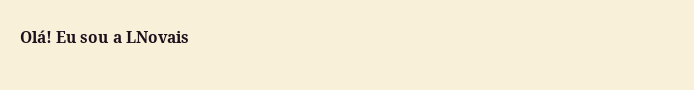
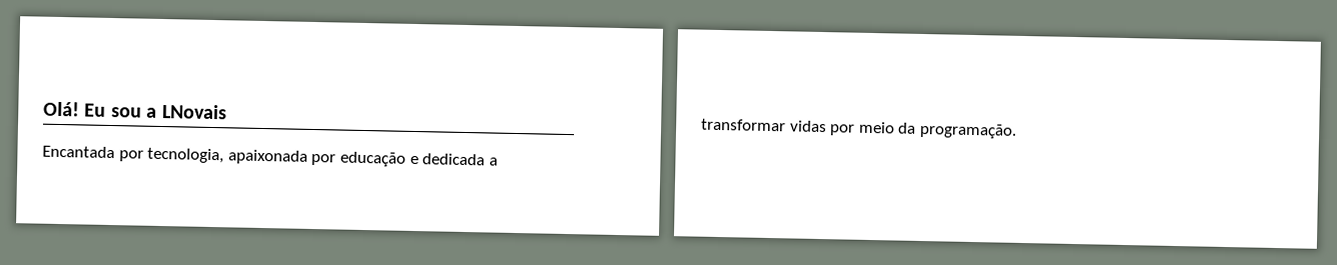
(189, 37) none -> [42,145,498,167] [701,118,1017,139] // Encantada por tecnologia, apaixonada por educação e dedicada a transformar vidas por meio da programação.

